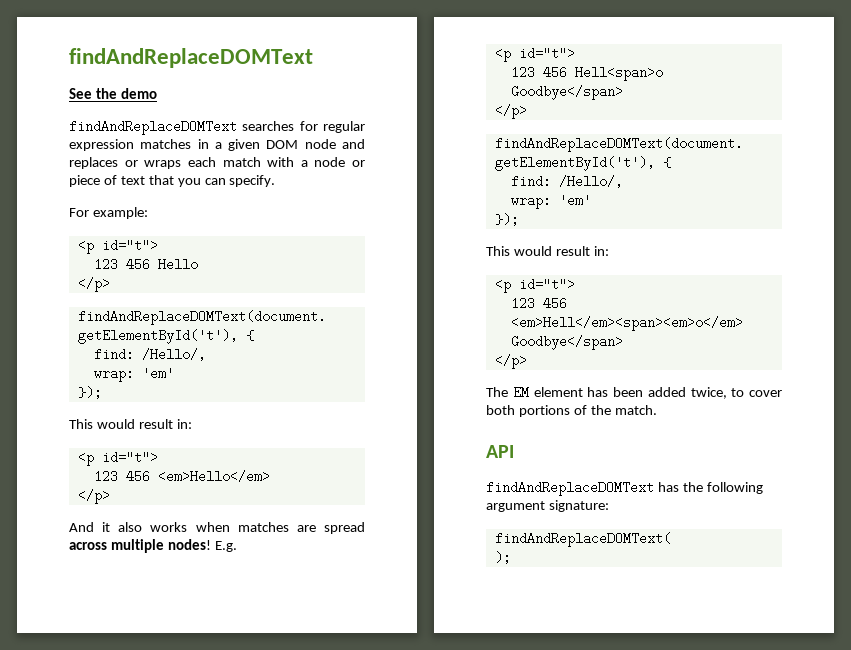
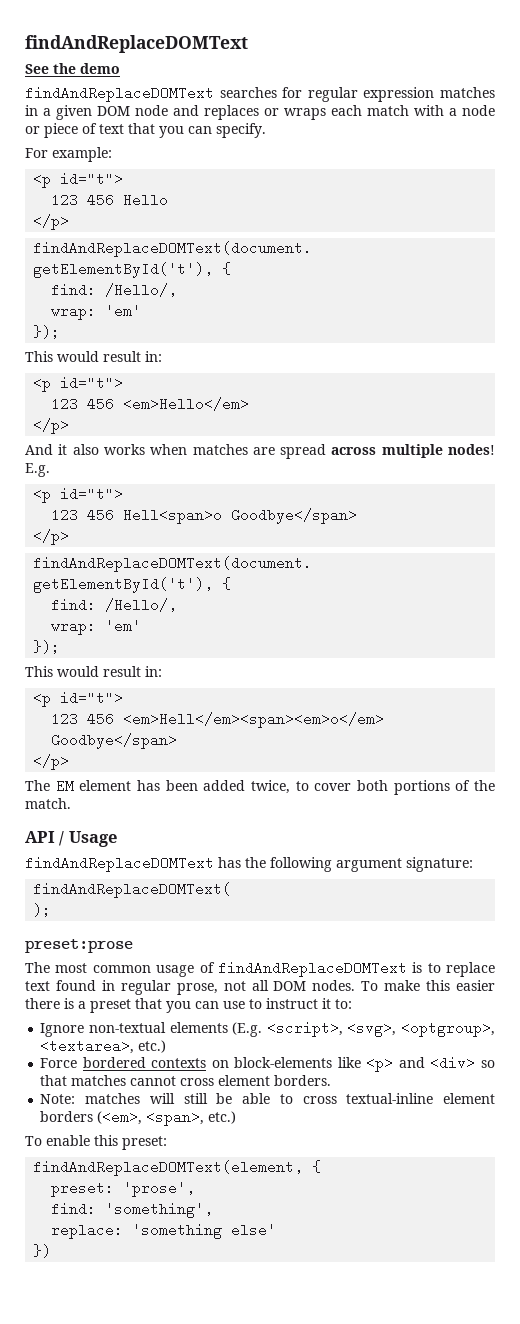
(514, 451) none -> [59,831,117,847] / Usage
(511, 557) none -> [25,939,133,953] [25,961,495,977] [25,980,496,995] [25,998,352,1013] [40,1021,495,1037] [40,1039,167,1054] [40,1056,496,1072] [40,1075,332,1086] [40,1093,496,1104] [40,1110,237,1126] [25,1135,167,1150] [33,1160,322,1176] [51,1181,196,1197] [51,1202,214,1218] [51,1223,277,1239] [33,1244,52,1258] // preset:prose // The most common usage of findAndReplaceDOMText is to replace text found in regular prose, not all DOM nodes. To make this easier there is a preset that you can use to instruct it to: // Ignore non-textual elements (E.g. <script>, <svg>, <optgroup>, <textarea>, etc.) // Force bordered contexts on block-elements like <p> and <div> so that matches cannot cross element borders. // Note: matches will still be able to cross textual-inline element borders (<em>, <span>, etc.) // To enable this preset: // findAndReplaceDOMText(element, { // preset: 'prose', // find: 'something', // replace: 'something else' // })

